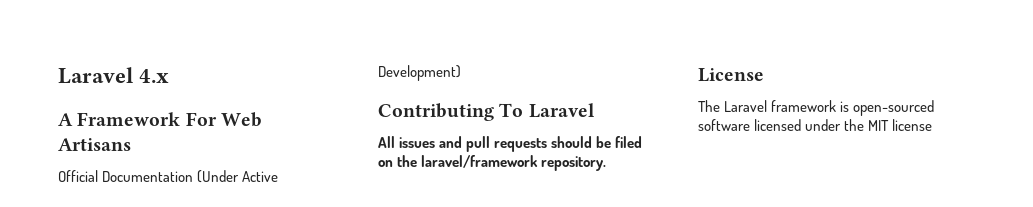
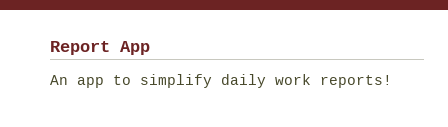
[58,67,170,84] [58,112,262,127] [58,138,131,151] [58,170,279,183] [378,65,461,81] [378,103,595,121] [378,136,643,152] [378,155,607,171] [698,68,764,82] [698,100,935,116] [698,119,933,131] Laravel 4.x // A Framework For Web Artisans // Official Documentation (Under Active Development) // Contributing To Laravel // All issues and pull requests should be filed on the laravel/framework repository. // License // The Laravel framework is open-sourced software licensed under the MIT license -> [50,41,150,55] [50,74,392,88] Report App // An app to simplify daily work reports!

